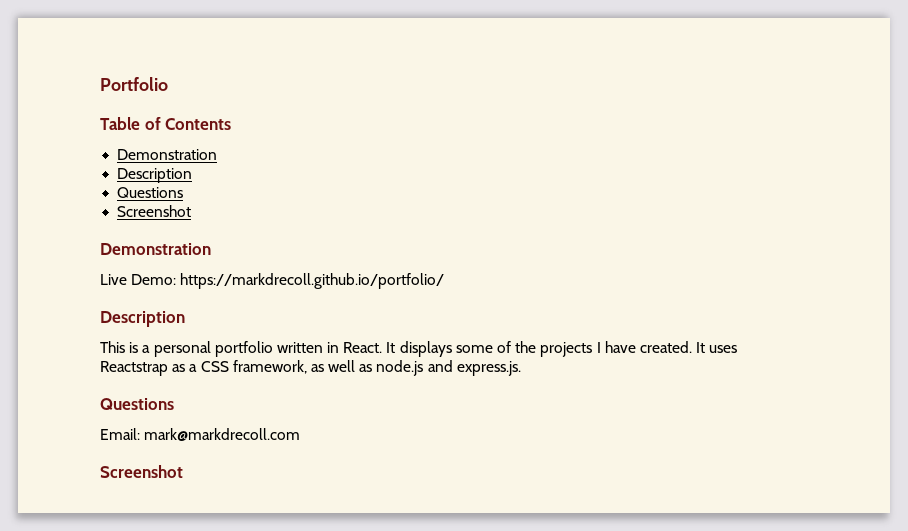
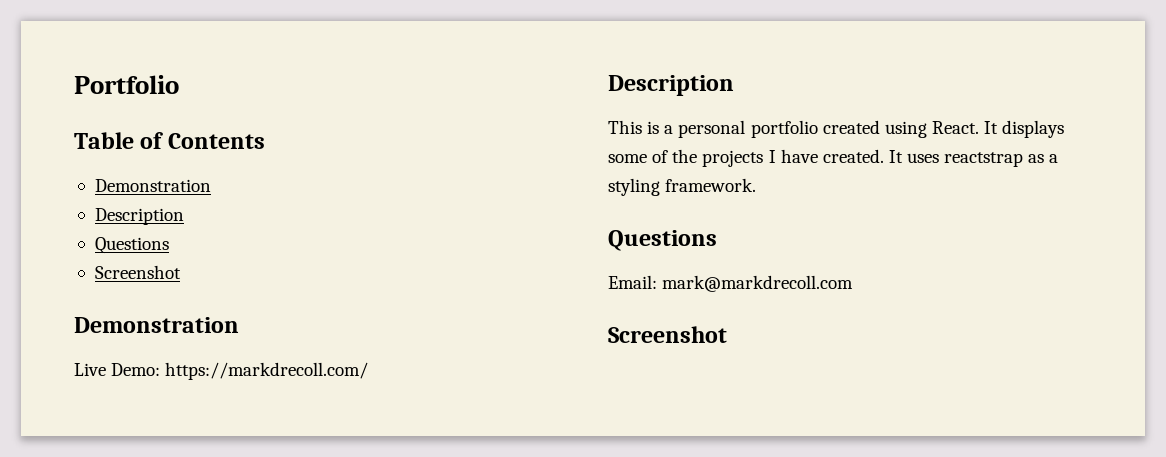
[180,273,445,289] https://markdrecoll.github.io/portfolio/ -> [165,362,369,380] https://markdrecoll.com/
[276,342,340,353] written in -> [822,120,927,138] created using
[100,361,168,376] Reactstrap -> [944,152,1024,167] reactstrap
[200,360,521,376] CSS framework, as well as node.js and express.js. -> [608,178,757,196] styling framework.

